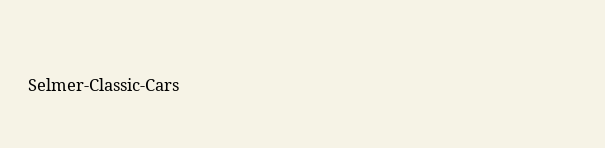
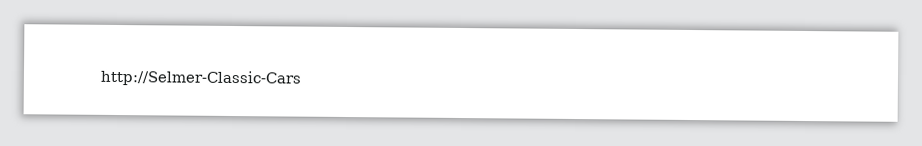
[28,78,179,91] Selmer-Classic-Cars -> [100,69,302,87] http://Selmer-Classic-Cars

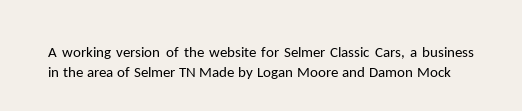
[100,69,302,87] http://Selmer-Classic-Cars -> [48,47,475,59] [48,67,451,79] A working version of the website for Selmer Classic Cars, a business in the area of Selmer TN Made by Logan Moore and Damon Mock

